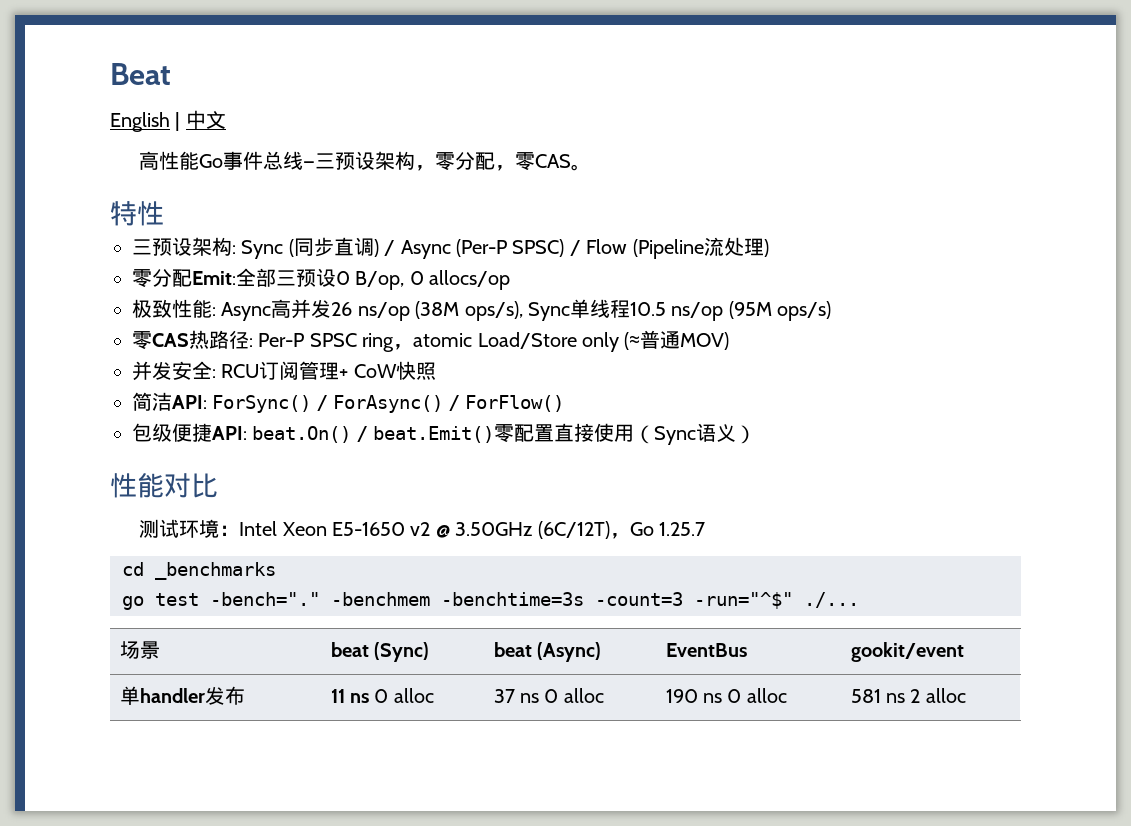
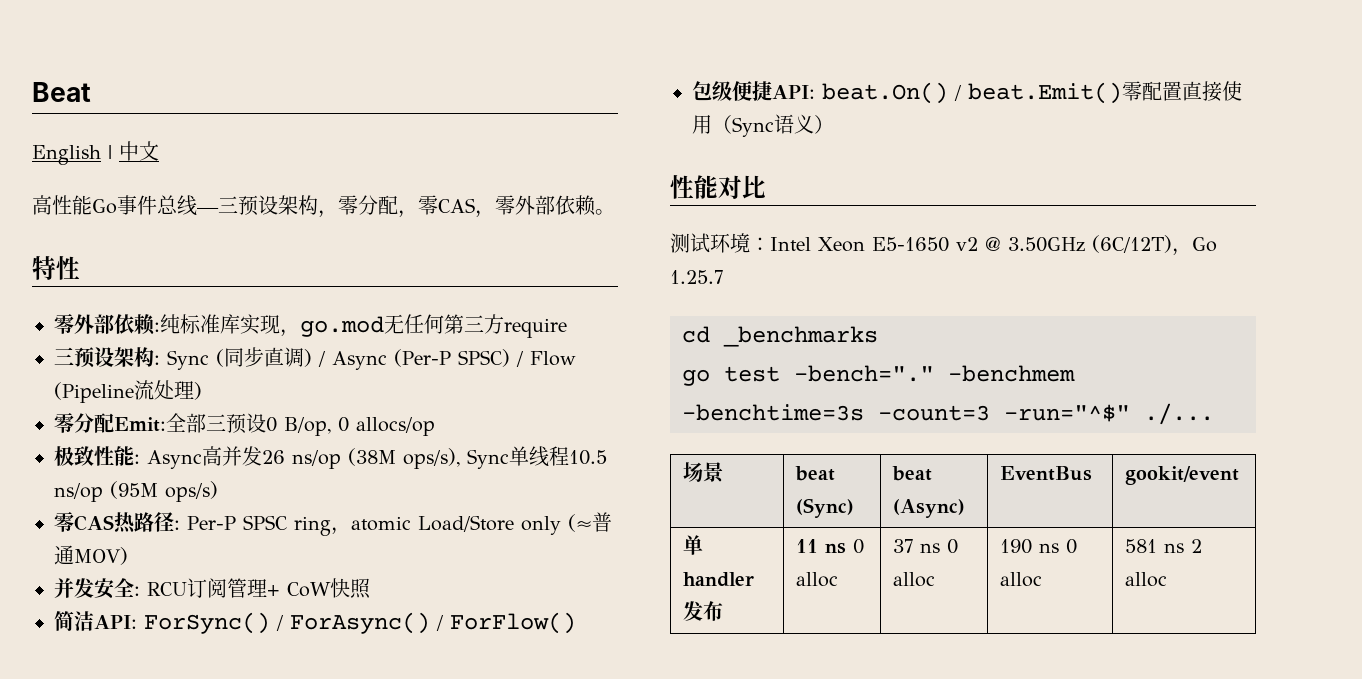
(572, 161) none -> [475,195,596,218] ，零外部依赖
(164, 213) none -> [54,313,567,338] // 零外部依赖:纯标准库实现，go.mod无任何第三方require

